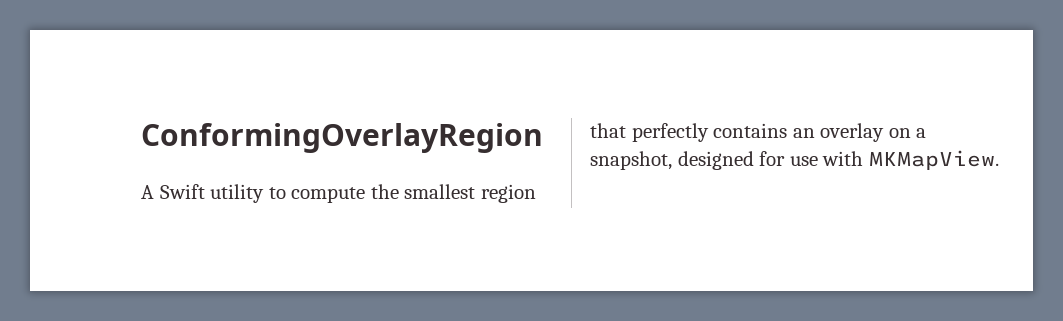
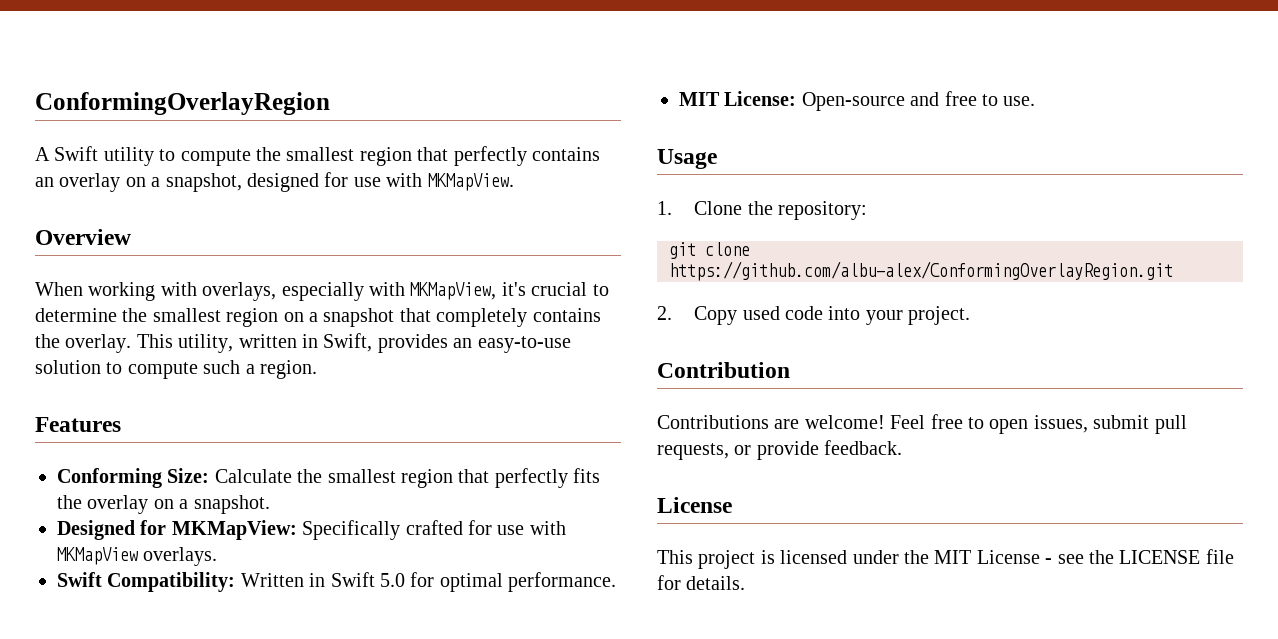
(999, 160) none -> [35,229,131,245] [35,282,609,301] [35,308,601,327] [35,333,571,353] [35,360,317,379] [35,417,121,432] [57,468,601,488] [57,495,270,514] [57,520,566,540] [57,547,218,566] [57,572,617,592] [679,91,1036,111] [657,149,717,169] [657,201,868,220] [669,242,750,259] [669,261,1173,281] [657,306,971,325] [657,362,790,378] [657,414,1187,434] [657,440,903,460] [657,497,732,513] [657,549,1234,569] [657,575,746,590] // Overview // When working with overlays, especially with MKMapView, it's crucial to determine the smallest region on a snapshot that completely contains the overlay. This utility, written in Swift, provides an easy-to-use solution to compute such a region. // Features // Conforming Size: Calculate the smallest region that perfectly fits the overlay on a snapshot. // Designed for MKMapView: Specifically crafted for use with MKMapView overlays. // Swift Compatibility: Written in Swift 5.0 for optimal performance. // MIT License: Open-source and free to use. // Usage // 1. Clone the repository: // git clone https://github.com/albu-alex/ConformingOverlayRegion.git // 2. Copy used code into your project. // Contribution // Contributions are welcome! Feel free to open issues, submit pull requests, or provide feedback. // License // This project is licensed under the MIT License - see the LICENSE file for details.

